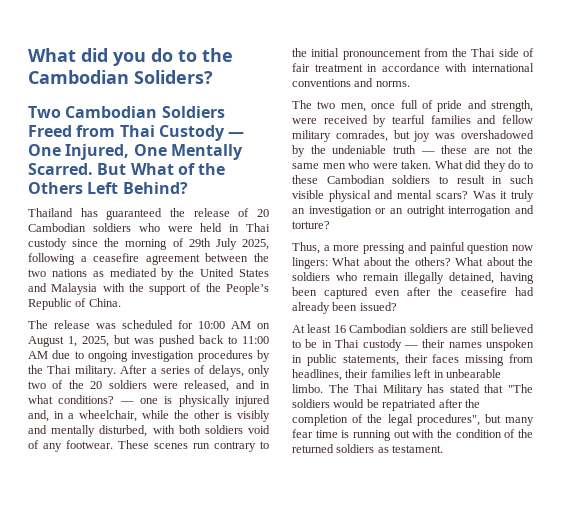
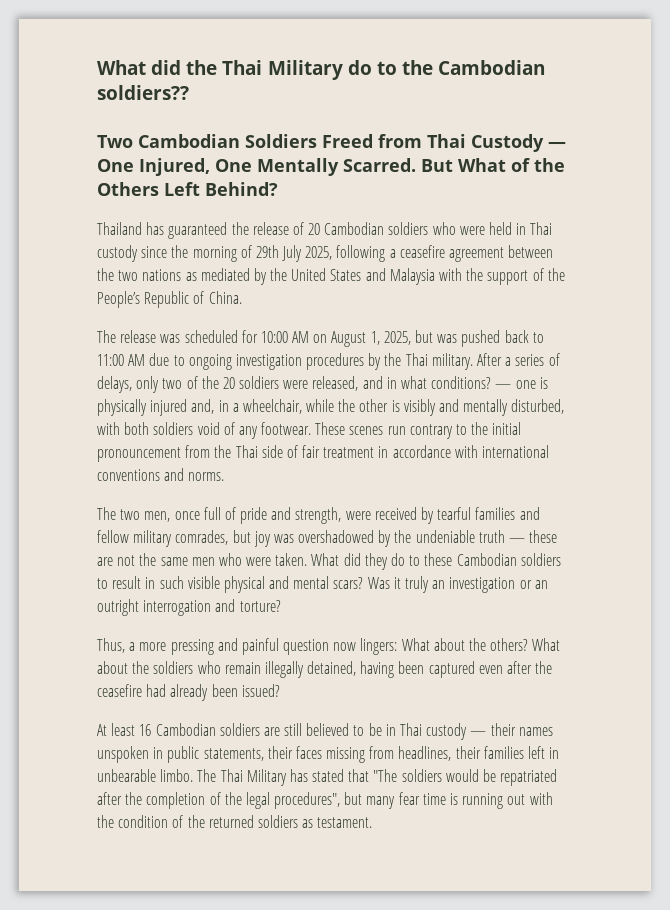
[28,48,146,66] What did you -> [97,60,343,80] What did the Thai Military
[134,70,213,84] Soliders? -> [97,85,189,100] soldiers??

